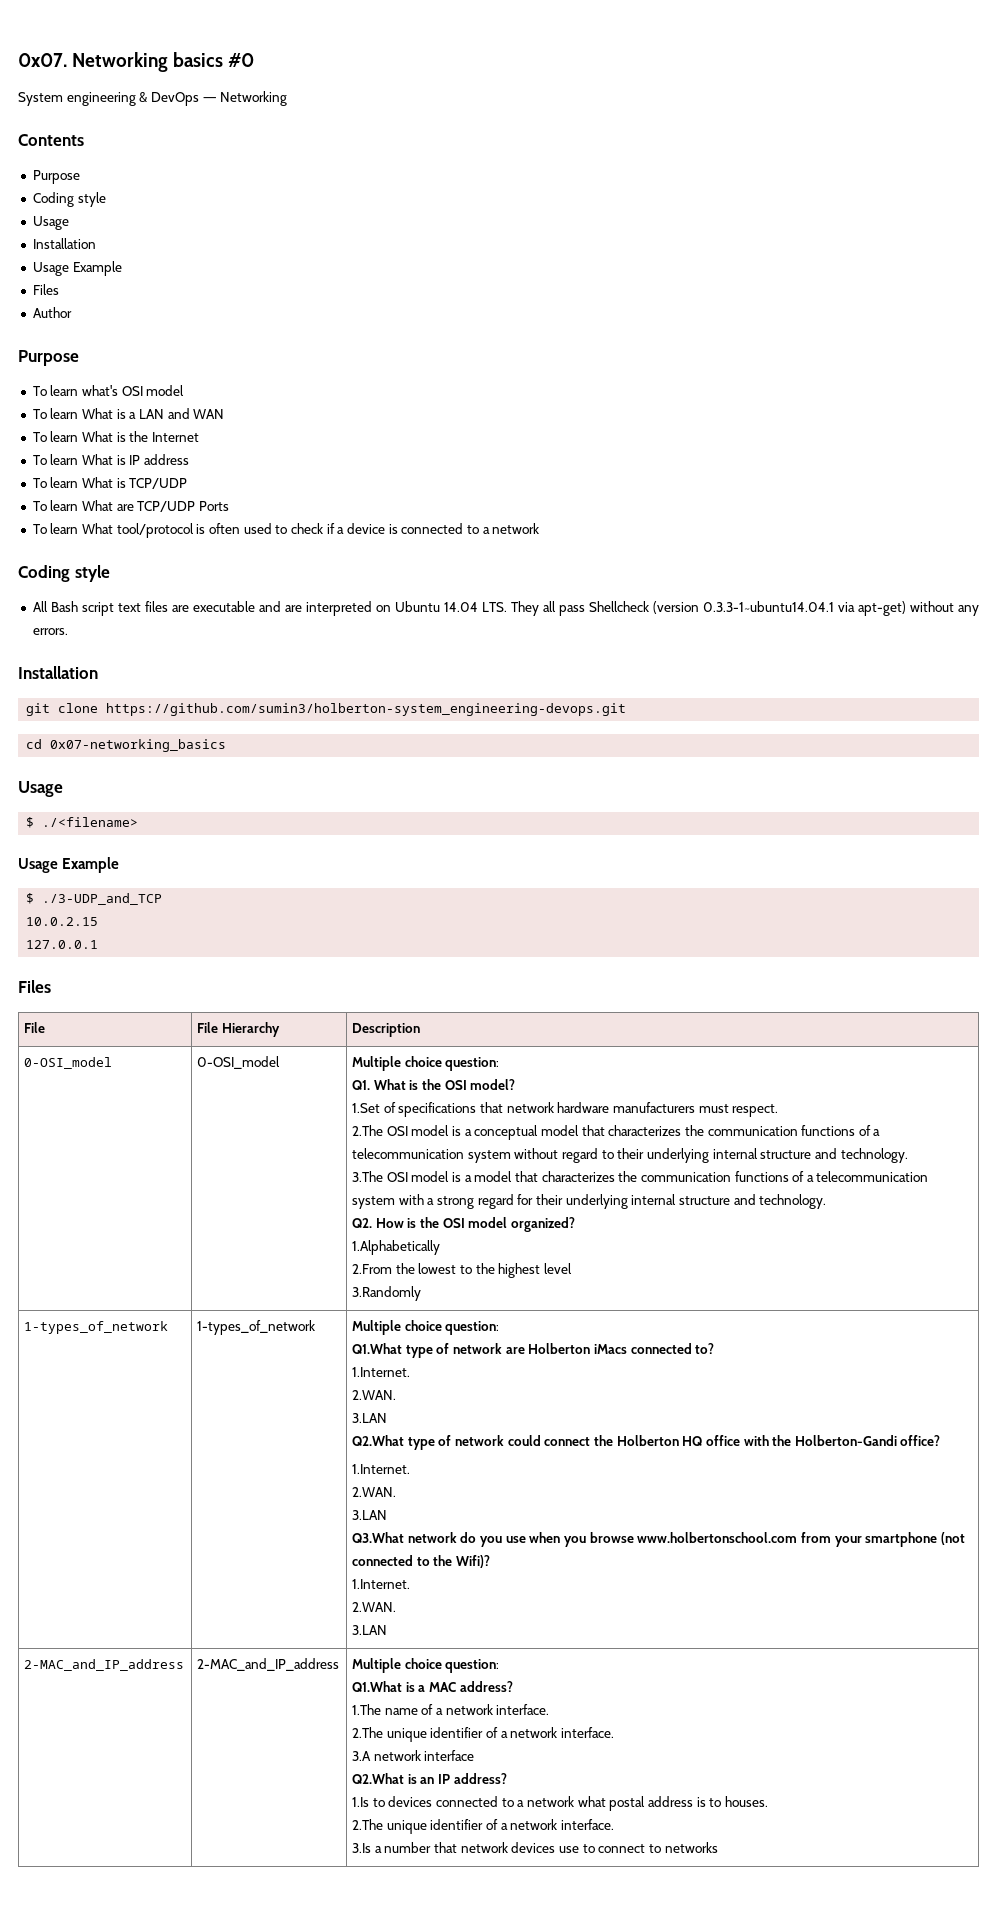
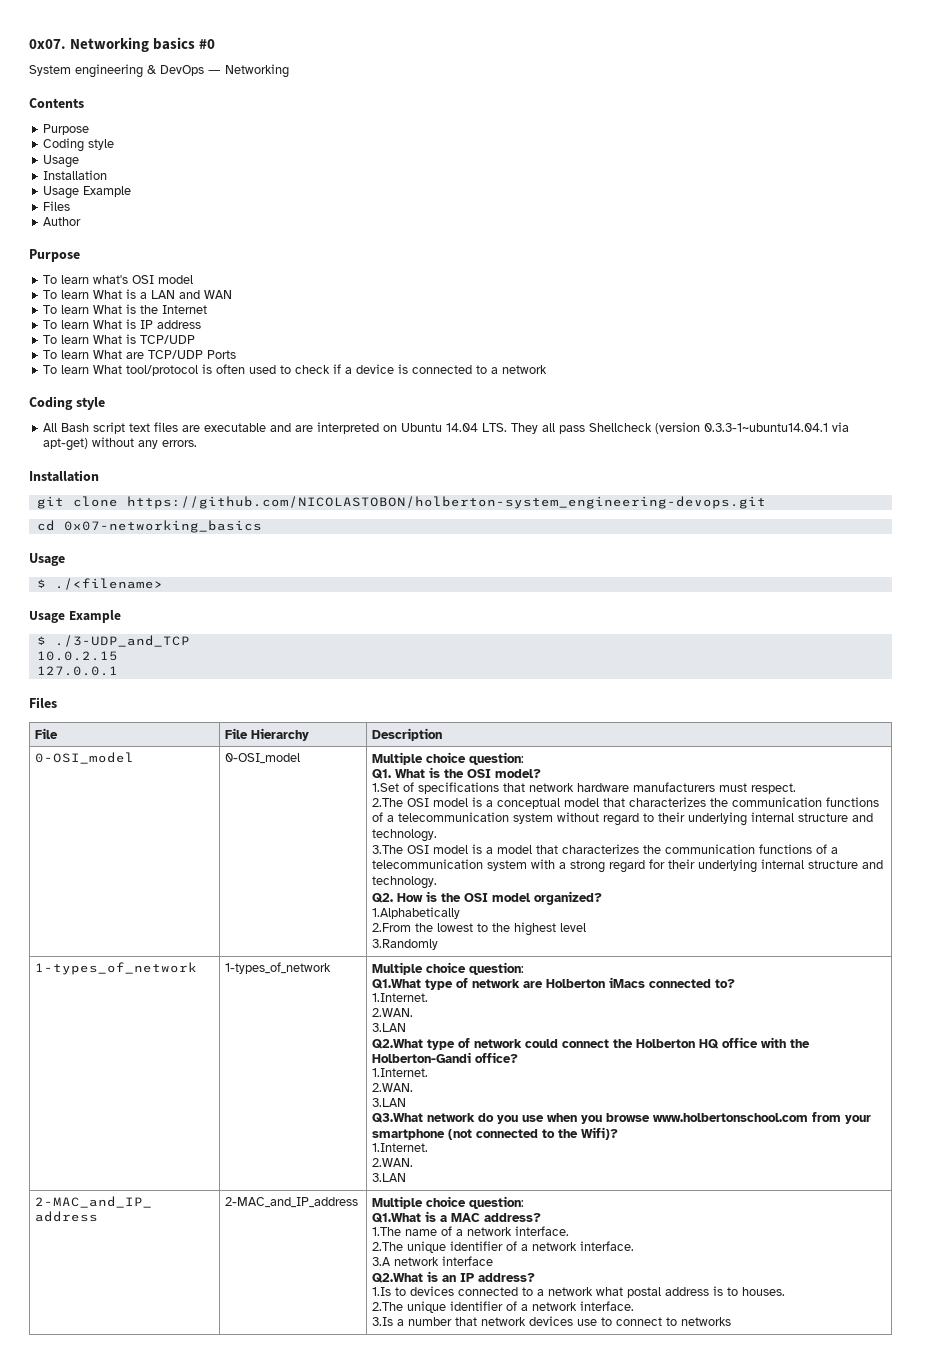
[106,703,627,716] https://github.com/sumin3/holberton-system_engineering-devops.git -> [126,496,766,509] https://github.com/NICOLASTOBON/holberton-system_engineering-devops.git

